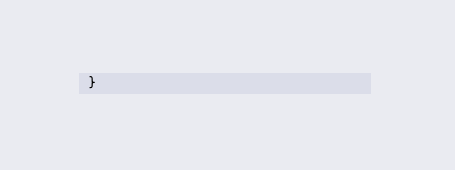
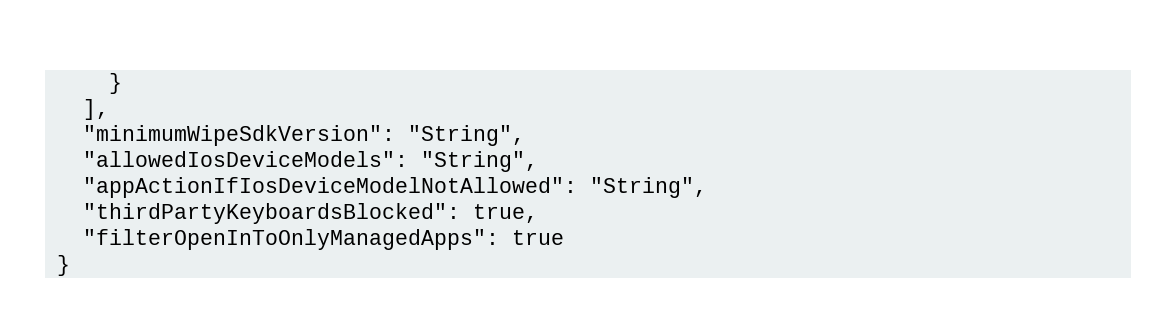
[88,76,97,89] } -> [109,73,123,94] [83,99,110,120] [83,125,526,146] [83,151,539,172] [83,177,708,198] [83,203,539,224] [83,229,565,250] [57,255,71,276] } // ], // "minimumWipeSdkVersion": "String", // "allowedIosDeviceModels": "String", // "appActionIfIosDeviceModelNotAllowed": "String", // "thirdPartyKeyboardsBlocked": true, // "filterOpenInToOnlyManagedApps": true // }

